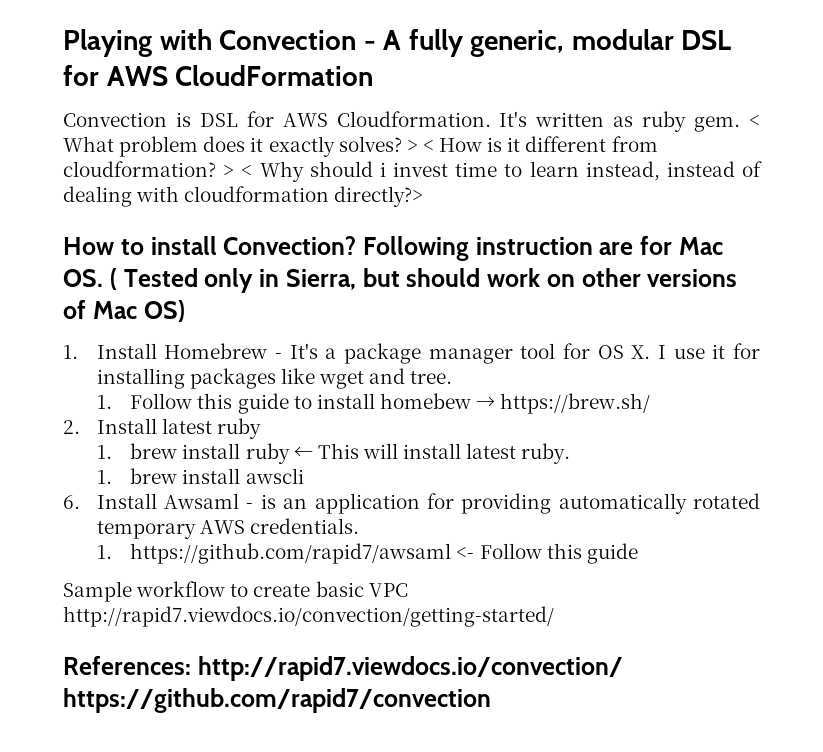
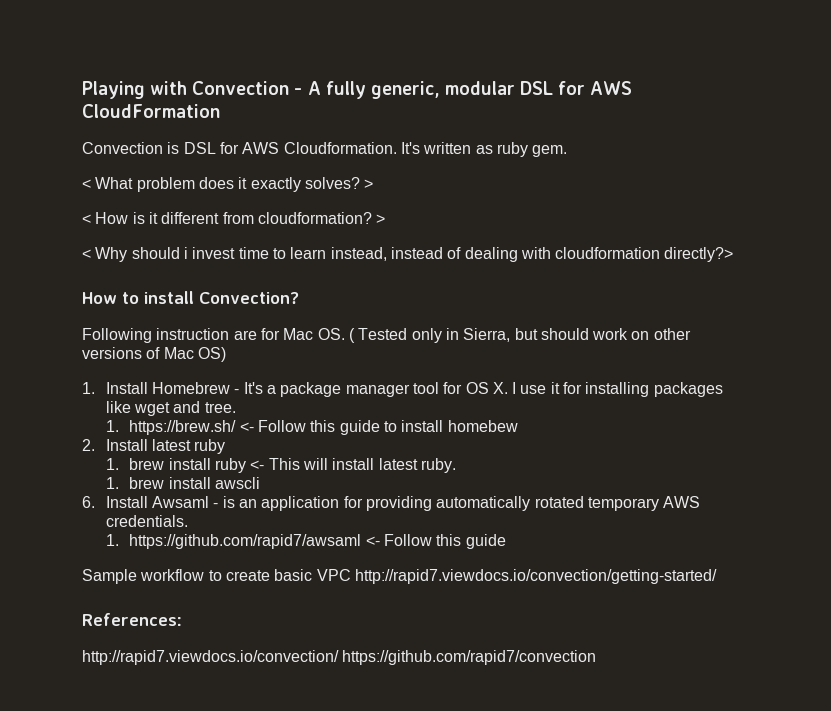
(741, 124) none -> (568, 151) //
(418, 146) none -> (374, 184) //
(235, 171) none -> (386, 219) //
(357, 245) none -> (299, 298) //
(112, 402) none -> [129,420,254,435] https://brew.sh/ <-
[476,393,651,414] → https://brew.sh/ -> (518, 426) none
[293,446,313,459] ← -> [250,460,265,470] <-
(191, 665) none -> (182, 619) //

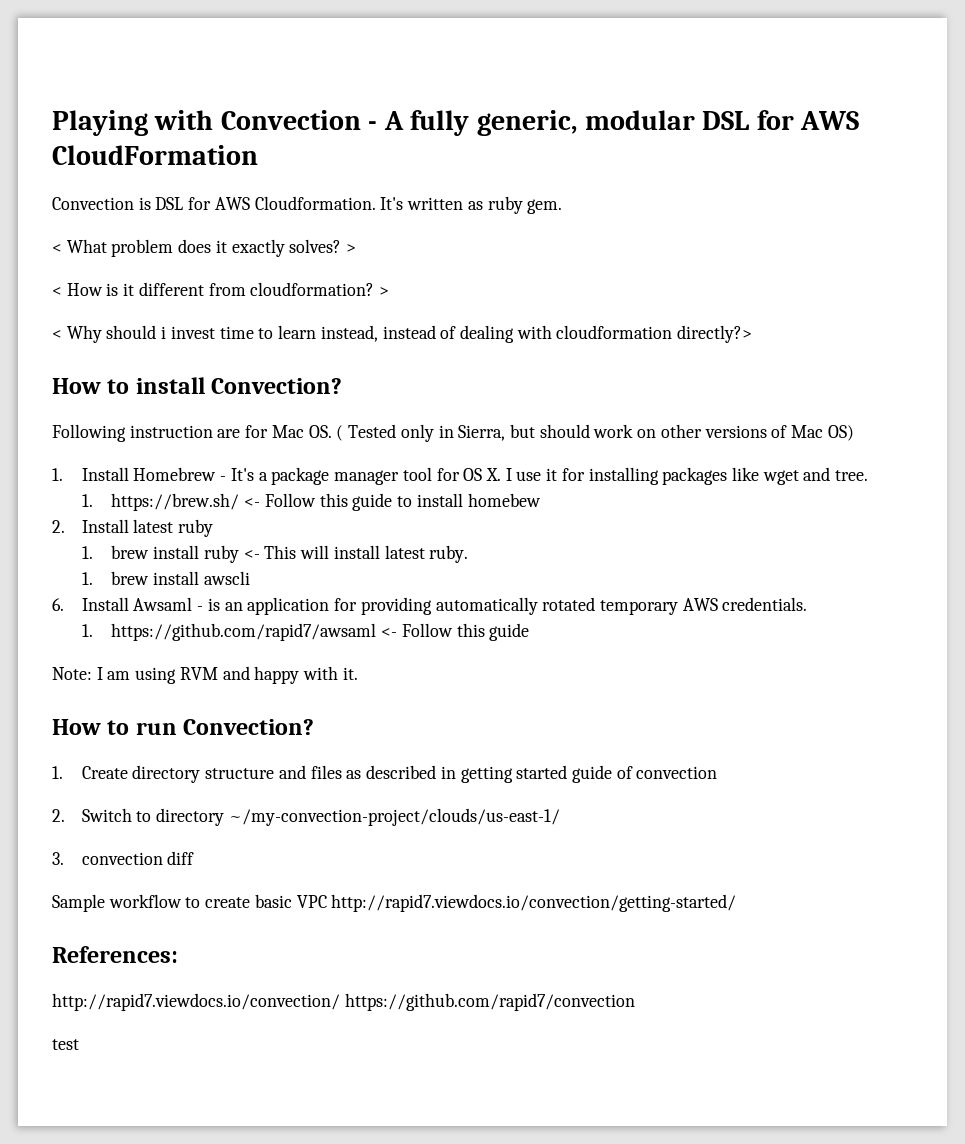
(506, 541) none -> [52,666,358,684] [52,719,315,735] [52,765,718,783] [52,808,560,826] [52,851,195,865] // Note: I am using RVM and happy with it. // How to run Convection? // 1. Create directory structure and files as described in getting started guide of convection // 2. Switch to directory ~/my-convection-project/clouds/us-east-1/ // 3. convection diff
(597, 657) none -> [52,1039,79,1050] // test

